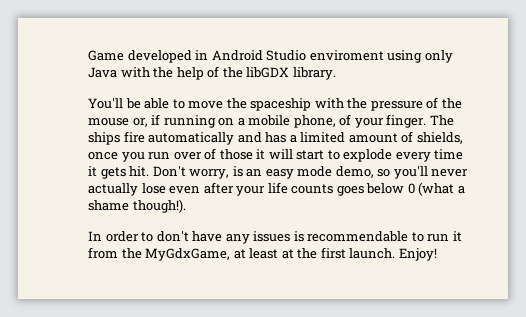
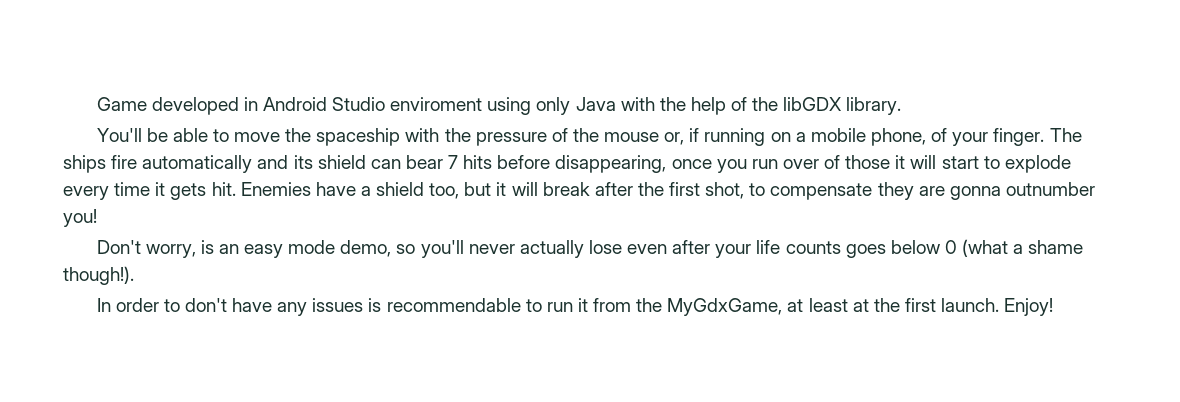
[265,131,463,144] has a limited amount of shields, -> [293,155,667,173] its shield can bear 7 hits before disappearing,
(150, 171) none -> [240,182,1095,200] [63,209,97,227] Enemies have a shield too, but it will break after the first shot, to compensate they are gonna outnumber you! //

